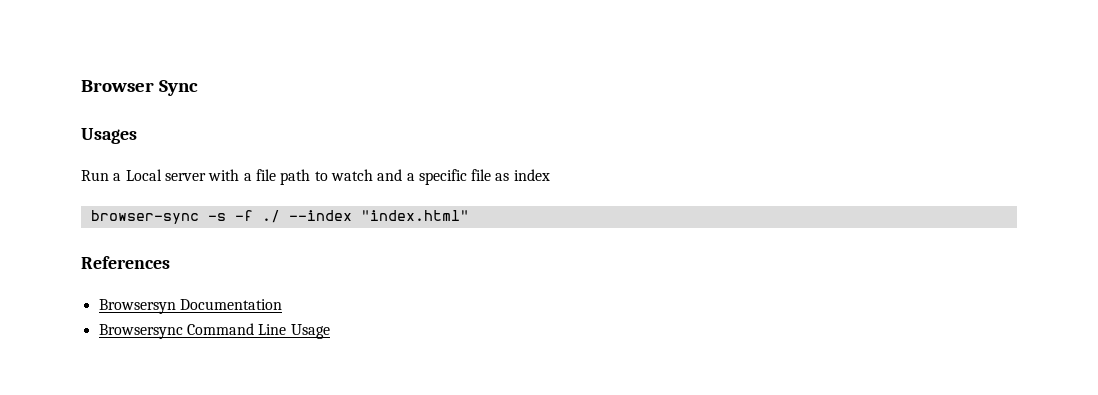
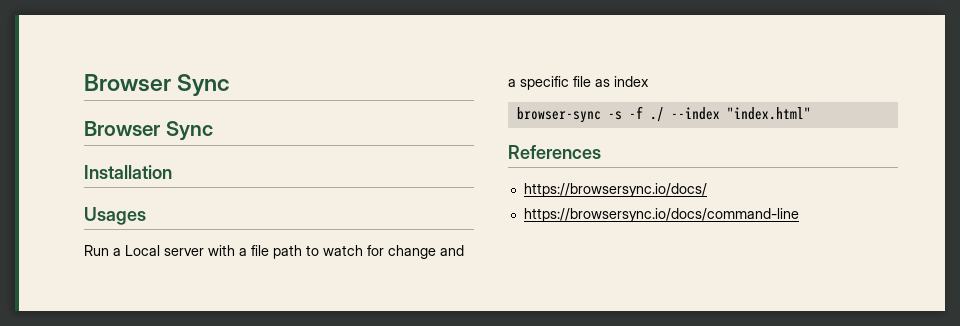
[81,80,198,96] Browser Sync -> [84,74,231,96] [84,121,213,141] [84,165,172,179] Browser Sync // Browser Sync // Installation
(373, 175) none -> [367,245,436,259] for change
[98,299,282,314] [98,323,330,339] Browsersyn Documentation // Browsersync Command Line Usage -> [523,183,707,197] [523,208,799,222] https://browsersync.io/docs/ // https://browsersync.io/docs/command-line

